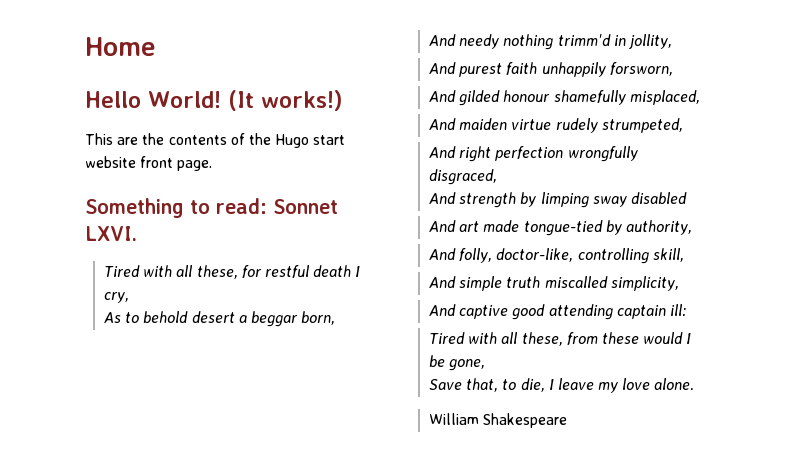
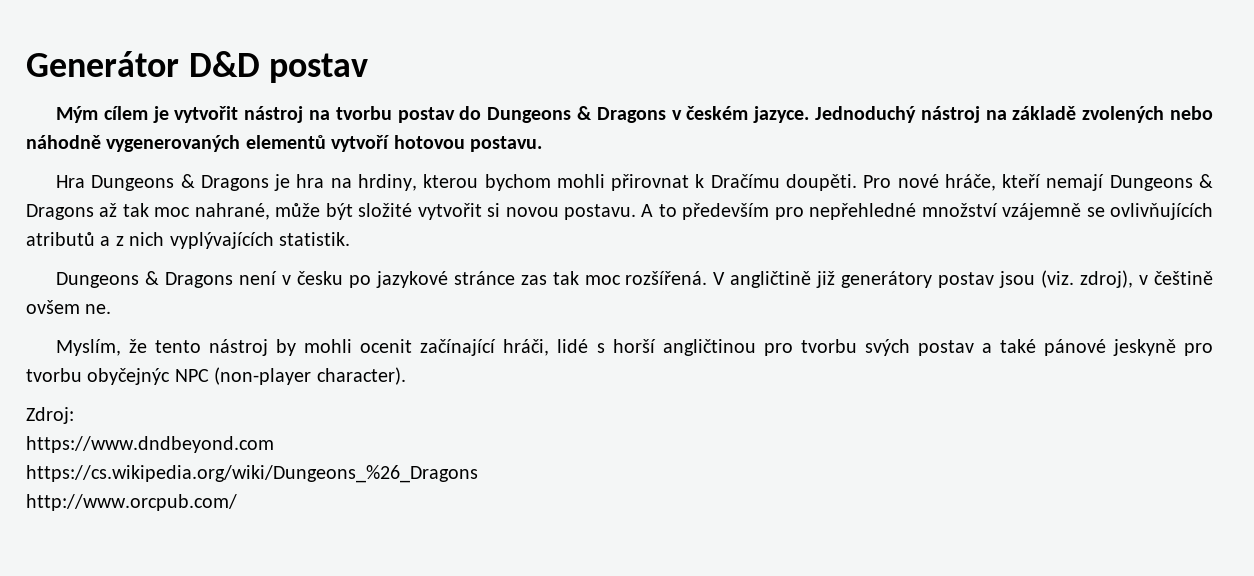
[85,37,156,56] [85,90,343,111] [85,133,346,148] [85,156,213,171] [85,198,338,218] [85,226,137,241] [103,265,361,279] [103,292,129,303] [103,311,336,327] [428,34,672,50] [428,62,673,77] [428,90,700,106] [428,118,683,133] [428,146,638,162] [428,169,497,185] [428,192,687,208] [428,220,692,236] [428,248,684,264] [428,276,679,291] [428,304,686,320] [428,332,692,346] [428,355,486,371] [428,378,695,393] [428,413,568,428] Home // Hello World! (It works!) // This are the contents of the Hugo start website front page. // Something to read: Sonnet LXVI. // Tired with all these, for restful death I cry, // As to behold desert a beggar born, // And needy nothing trimm'd in jollity, // And purest faith unhappily forsworn, // And gilded honour shamefully misplaced, // And maiden virtue rudely strumpeted, // And right perfection wrongfully disgraced, // And strength by limping sway disabled // And art made tongue-tied by authority, // And folly, doctor-like, controlling skill, // And simple truth miscalled simplicity, // And captive good attending captain ill: // Tired with all these, from these would I be gone, // Save that, to die, I leave my love alone. // William Shakespeare -> [26,51,369,83] [56,106,1213,123] [26,135,542,152] [56,174,1213,191] [26,203,1214,220] [26,232,350,249] [56,270,1213,288] [26,300,112,314] [56,339,1214,356] [26,367,406,385] [26,407,74,424] [26,436,274,453] [26,465,478,483] [26,494,237,511] Generátor D&D postav // Mým cílem je vytvořit nástroj na tvorbu postav do Dungeons & Dragons v českém jazyce. Jednoduchý nástroj na základě zvolených nebo náhodně vygenerovaných elementů vytvoří hotovou postavu. // Hra Dungeons & Dragons je hra na hrdiny, kterou bychom mohli přirovnat k Dračímu doupěti. Pro nové hráče, kteří nemají Dungeons & Dragons až tak moc nahrané, může být složité vytvořit si novou postavu. A to především pro nepřehledné množství vzájemně se ovlivňujících atributů a z nich vyplývajících statistik. // Dungeons & Dragons není v česku po jazykové stránce zas tak moc rozšířená. V angličtině již generátory postav jsou (viz. zdroj), v češtině ovšem ne. // Myslím, že tento nástroj by mohli ocenit začínající hráči, lidé s horší angličtinou pro tvorbu svých postav a také pánové jeskyně pro tvorbu obyčejnýc NPC (non-player character). // Zdroj: // https://www.dndbeyond.com // https://cs.wikipedia.org/wiki/Dungeons_%26_Dragons // http://www.orcpub.com/

